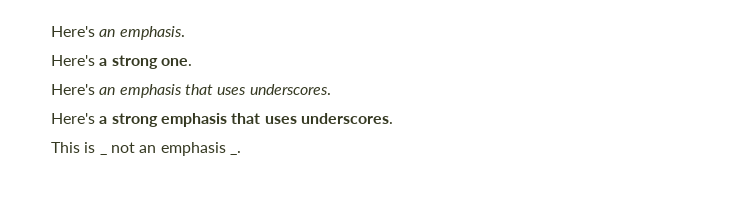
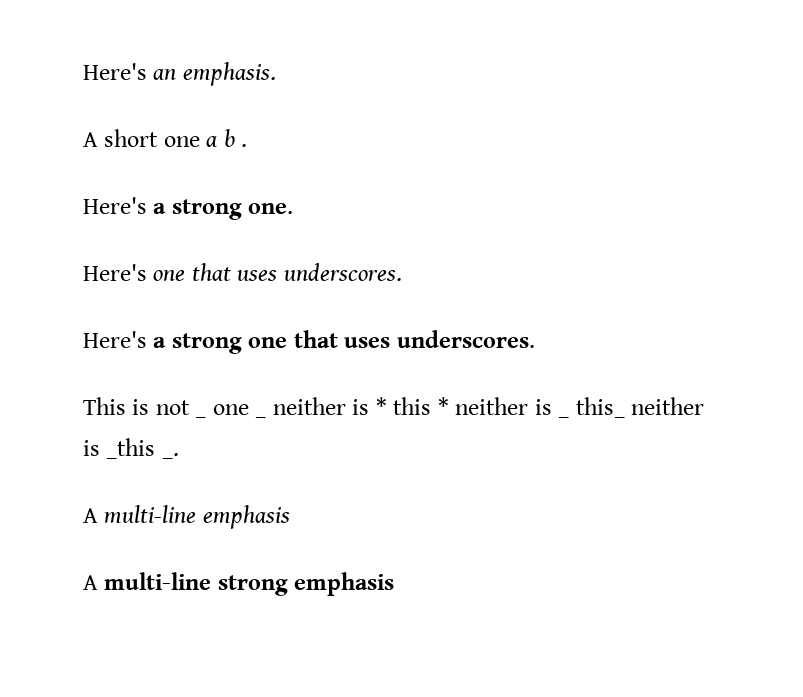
(185, 33) none -> [83,129,248,147] // A short one a b .
[99,84,182,98] an emphasis -> [153,270,186,281] one
[160,113,227,127] emphasis -> [248,337,288,348] one
[99,153,107,155] [110,142,241,156] _ not an emphasis _. -> [155,400,190,415] [195,415,207,418] [212,404,249,415] [255,415,267,418] [272,397,552,415] [558,397,705,418] [83,438,179,459] [83,505,290,529] [83,572,395,596] not _ one _ neither is * this * neither is _ this_ neither is _this _. // A multi-line emphasis // A multi-line strong emphasis

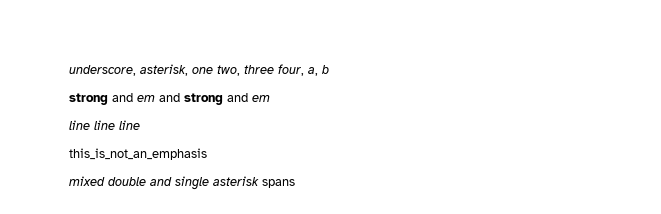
[83,62,276,86] [83,129,248,147] [83,197,294,220] [83,263,402,281] [83,330,535,354] [83,397,190,415] [195,415,207,418] [212,404,249,415] [255,415,267,418] [272,397,552,415] [558,397,705,418] [83,438,179,459] [83,505,290,529] [83,572,395,596] Here's an emphasis. // A short one a b . // Here's a strong one. // Here's one that uses underscores. // Here's a strong one that uses underscores. // This is not _ one _ neither is * this * neither is _ this_ neither is _this _. // A multi-line emphasis // A multi-line strong emphasis -> [69,64,329,76] [69,93,270,105] [69,120,140,130] [69,148,207,160] [69,176,295,190] underscore, asterisk, one two, three four, a, b // strong and em and strong and em // line line line // this_is_not_an_emphasis // mixed double and single asterisk spans

